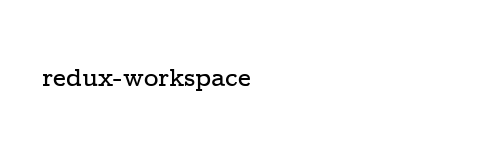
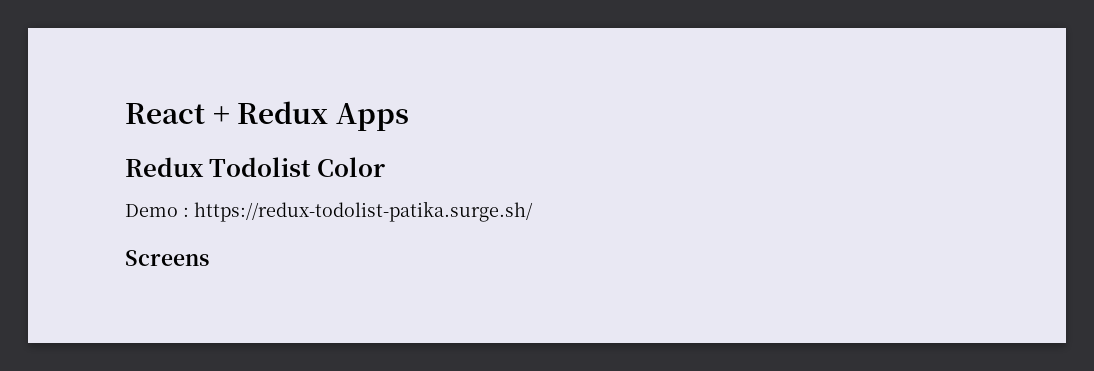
[42,69,251,91] redux-workspace -> [125,101,409,131] [125,157,385,177] [125,201,533,222] [125,250,209,266] React + Redux Apps // Redux Todolist Color // Demo : https://redux-todolist-patika.surge.sh/ // Screens

